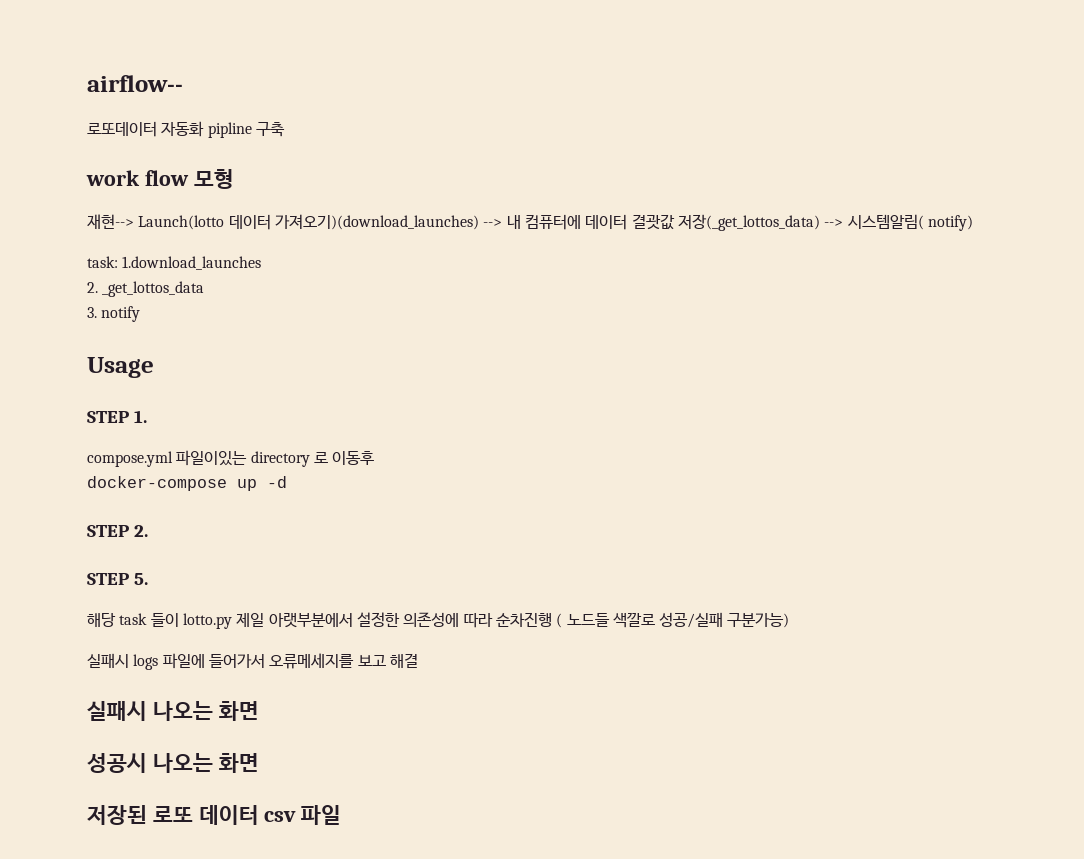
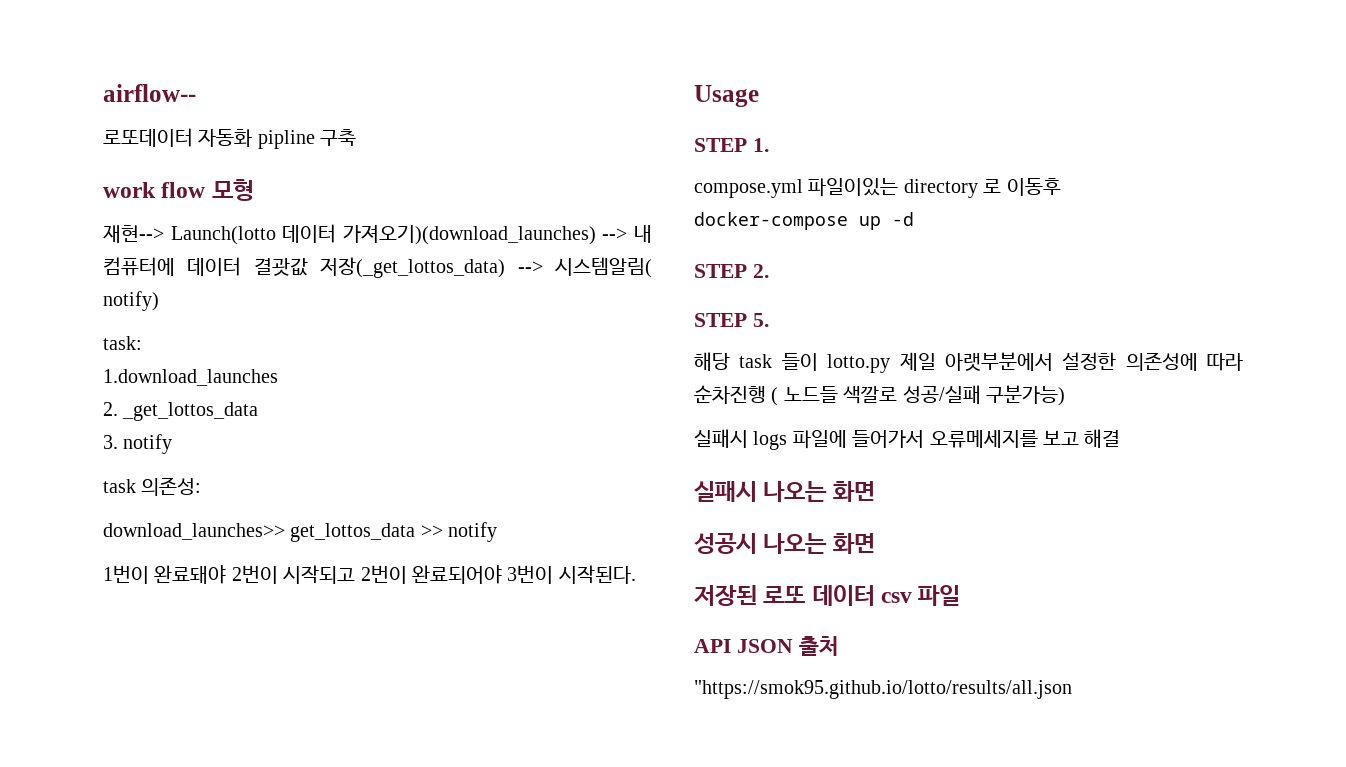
(118, 262) none -> (142, 343) //
(141, 314) none -> [103,477,202,496] [103,522,498,542] [103,565,636,584] // task 의존성: // download_launches>> get_lottos_data >> notify // 1번이 완료돼야 2번이 시작되고 2번이 완료되어야 3번이 시작된다.
(342, 815) none -> [694,636,839,656] [694,680,1072,699] // API JSON 출처 // "https://smok95.github.io/lotto/results/all.json

